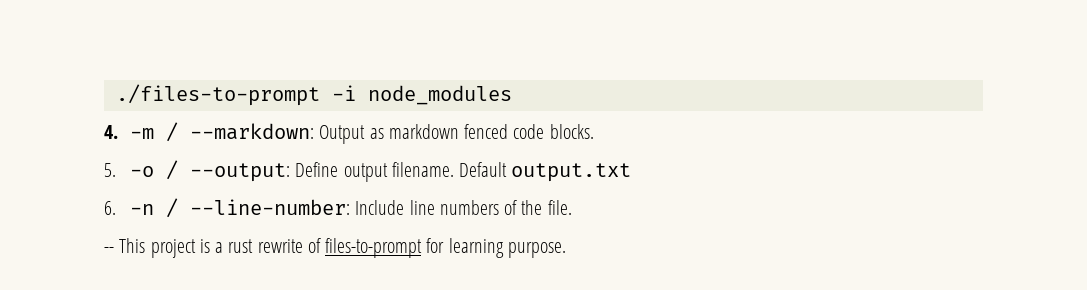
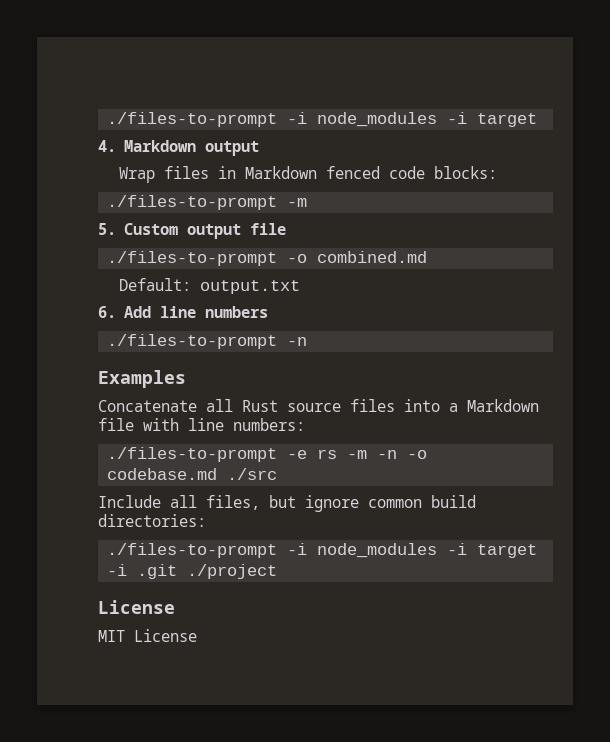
[115,84,512,106] ./files-to-prompt -i node_modules -> [107,112,538,127] ./files-to-prompt -i node_modules -i target
[130,122,594,144] [104,160,632,182] [104,198,572,218] [104,238,566,258] -m / --markdown: Output as markdown fenced code blocks. // 5. -o / --output: Define output filename. Default output.txt // 6. -n / --line-number: Include line numbers of the file. // -- This project is a rust rewrite of files-to-prompt for learning purpose. -> [123,140,259,156] [118,166,497,183] [107,195,308,210] [98,223,286,239] [107,251,428,266] [118,278,300,294] [98,306,268,318] [107,334,308,349] [98,370,186,388] [98,399,539,412] [98,418,305,431] [107,447,428,462] [107,468,278,480] [98,495,476,512] [98,514,206,527] [107,543,538,558] [107,564,278,579] [98,600,175,614] [98,629,197,642] Markdown output // Wrap files in Markdown fenced code blocks: // ./files-to-prompt -m // 5. Custom output file // ./files-to-prompt -o combined.md // Default: output.txt // 6. Add line numbers // ./files-to-prompt -n // Examples // Concatenate all Rust source files into a Markdown file with line numbers: // ./files-to-prompt -e rs -m -n -o codebase.md ./src // Include all files, but ignore common build directories: // ./files-to-prompt -i node_modules -i target -i .git ./project // License // MIT License

